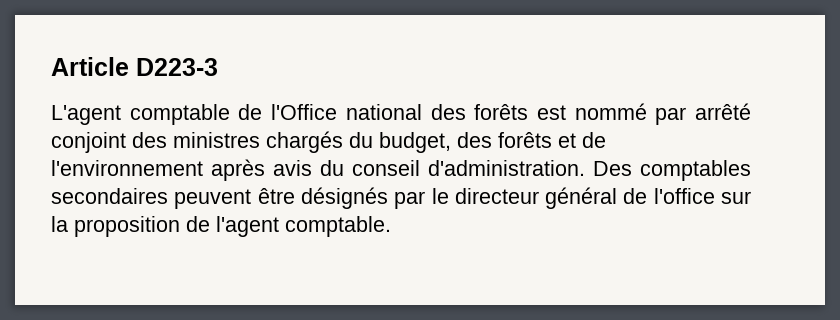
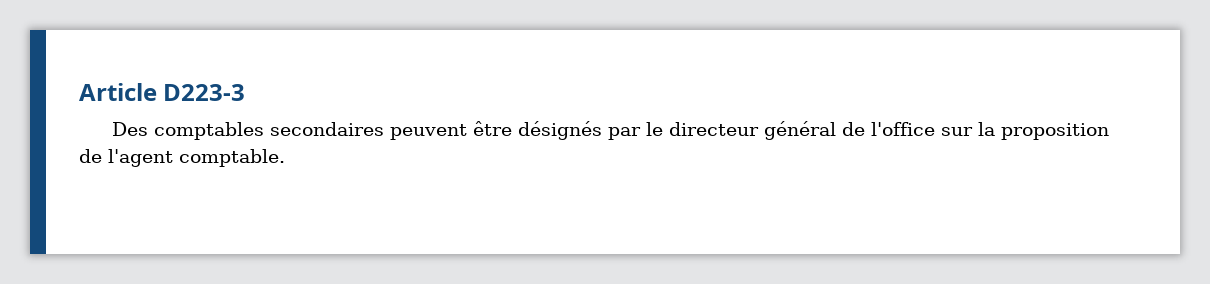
[51,103,751,125] [51,131,606,153] [51,159,585,181] L'agent comptable de l'Office national des forêts est nommé par arrêté conjoint des ministres chargés du budget, des forêts et de l'environnement après avis du conseil d'administration. -> (246, 92) none

